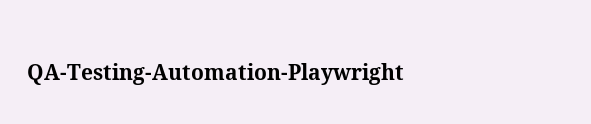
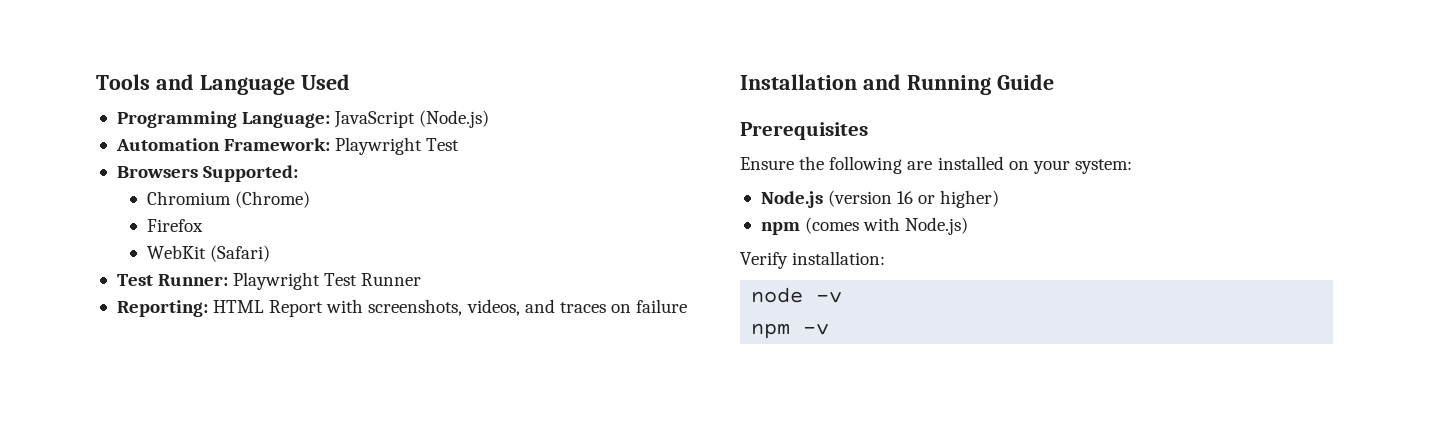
[27,63,404,85] QA-Testing-Automation-Playwright -> [96,74,350,95] [116,110,490,128] [115,137,460,155] [116,165,299,182] [146,191,310,208] [146,219,203,232] [146,245,270,262] [116,272,422,290] [116,299,688,317] [740,74,1054,95] [740,122,868,140] [740,156,1132,174] [760,190,1000,208] [760,217,969,235] [740,251,886,269] [751,287,843,303] [751,323,830,339] Tools and Language Used // Programming Language: JavaScript (Node.js) // Automation Framework: Playwright Test // Browsers Supported: // Chromium (Chrome) // Firefox // WebKit (Safari) // Test Runner: Playwright Test Runner // Reporting: HTML Report with screenshots, videos, and traces on failure // Installation and Running Guide // Prerequisites // Ensure the following are installed on your system: // Node.js (version 16 or higher) // npm (comes with Node.js) // Verify installation: // node -v // npm -v

